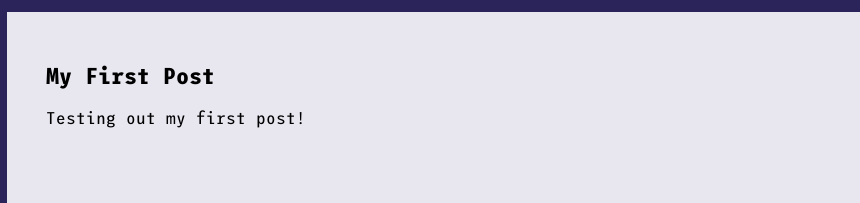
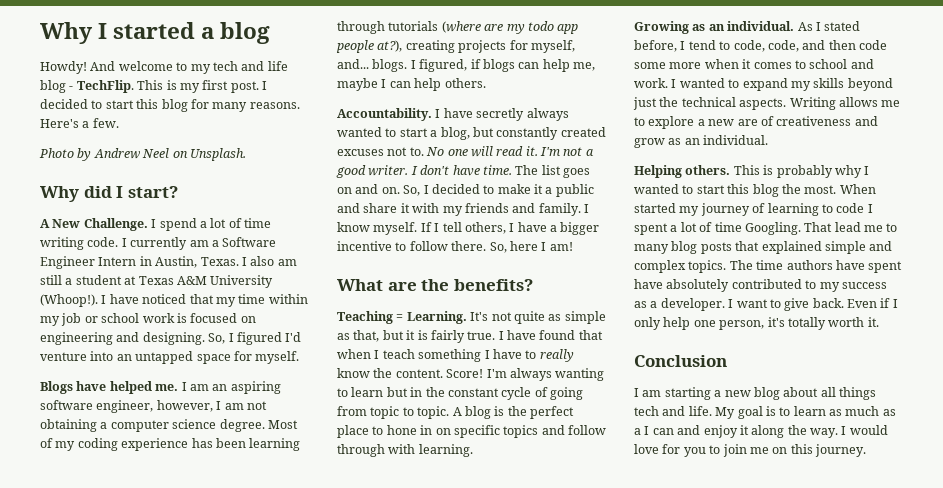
[46,65,215,89] [46,110,306,128] My First Post // Testing out my first post! -> [40,22,271,44] [40,61,288,74] [40,80,267,93] [40,99,300,112] [40,118,119,128] [39,148,246,161] [40,186,178,202] [40,218,271,231] [40,237,277,250] [40,256,297,269] [40,275,274,288] [40,294,308,307] [40,313,256,326] [40,332,302,345] [40,351,300,364] [40,381,281,394] [40,400,267,413] [40,419,298,432] [40,438,301,451] [337,21,579,34] [336,40,575,53] [337,59,595,72] [337,78,486,91] [337,108,569,121] [337,127,606,140] [337,146,594,157] [336,165,590,178] [337,184,594,197] [337,203,589,216] [337,222,600,235] [337,241,573,253] [337,279,533,291] [337,311,606,324] [337,330,603,343] [337,349,574,362] [337,368,605,381] [337,387,583,400] [337,406,574,419] [337,425,606,438] [337,444,473,457] [634,21,861,34] [634,40,887,52] [634,59,874,69] [634,78,893,91] [633,97,901,110] [634,116,878,129] [634,135,769,148] [634,165,870,178] [634,184,876,197] [634,203,873,216] [634,222,898,235] [634,241,893,254] [634,260,903,273] [634,279,887,292] [634,298,898,311] [634,317,879,330] [634,355,727,367] [634,387,876,400] [634,406,896,419] [634,425,888,438] [634,444,866,457] Why I started a blog // Howdy! And welcome to my tech and life blog - TechFlip. This is my first post. I decided to start this blog for many reasons. Here's a few. // Photo by Andrew Neel on Unsplash. // Why did I start? // A New Challenge. I spend a lot of time writing code. I currently am a Software Engineer Intern in Austin, Texas. I also am still a student at Texas A&M University (Whoop!). I have noticed that my time within my job or school work is focused on engineering and designing. So, I figured I'd venture into an untapped space for myself. // Blogs have helped me. I am an aspiring software engineer, however, I am not obtaining a computer science degree. Most of my coding experience has been learning through tutorials (where are my todo app people at?), creating projects for myself, and... blogs. I figured, if blogs can help me, maybe I can help others. // Accountability. I have secretly always wanted to start a blog, but constantly created excuses not to. No one will read it. I'm not a good writer. I don't have time. The list goes on and on. So, I decided to make it a public and share it with my friends and family. I know myself. If I tell others, I have a bigger incentive to follow there. So, here I am! // What are the benefits? // Teaching = Learning. It's not quite as simple as that, but it is fairly true. I have found that when I teach something I have to really know the content. Score! I'm always wanting to learn but in the constant cycle of going from topic to topic. A blog is the perfect place to hone in on specific topics and follow through with learning. // Growing as an individual. As I stated before, I tend to code, code, and then code some more when it comes to school and work. I wanted to expand my skills beyond just the technical aspects. Writing allows me to explore a new are of creativeness and grow as an individual. // Helping others. This is probably why I wanted to start this blog the most. When started my journey of learning to code I spent a lot of time Googling. That lead me to many blog posts that explained simple and complex topics. The time authors have spent have absolutely contributed to my success as a developer. I want to give back. Even if I only help one person, it's totally worth it. // Conclusion // I am starting a new blog about all things tech and life. My goal is to learn as much as a I can and enjoy it along the way. I would love for you to join me on this journey.

